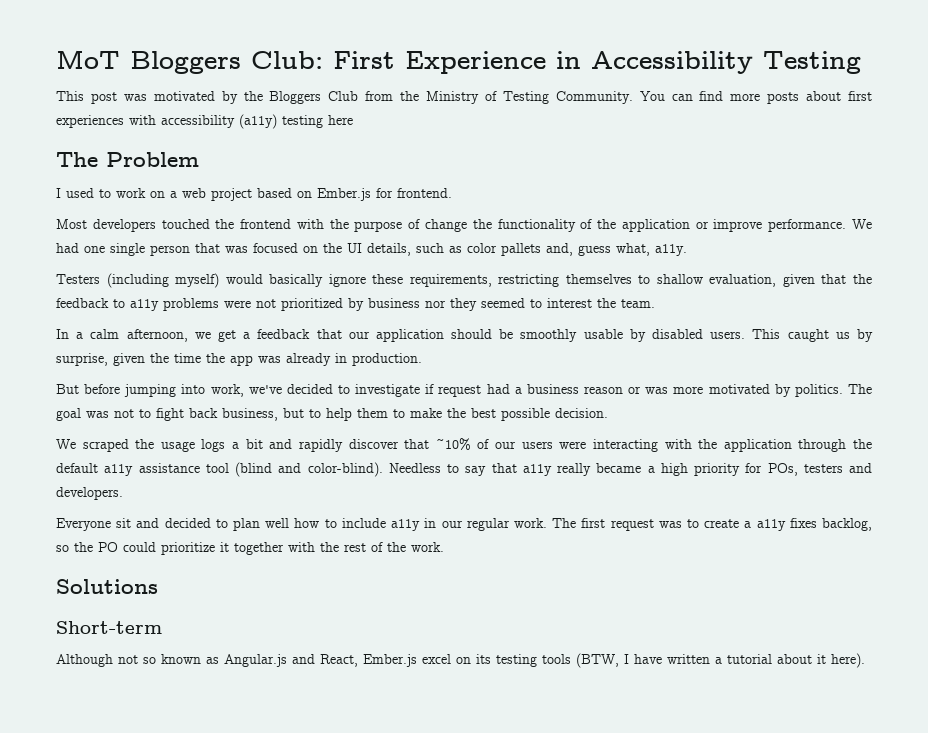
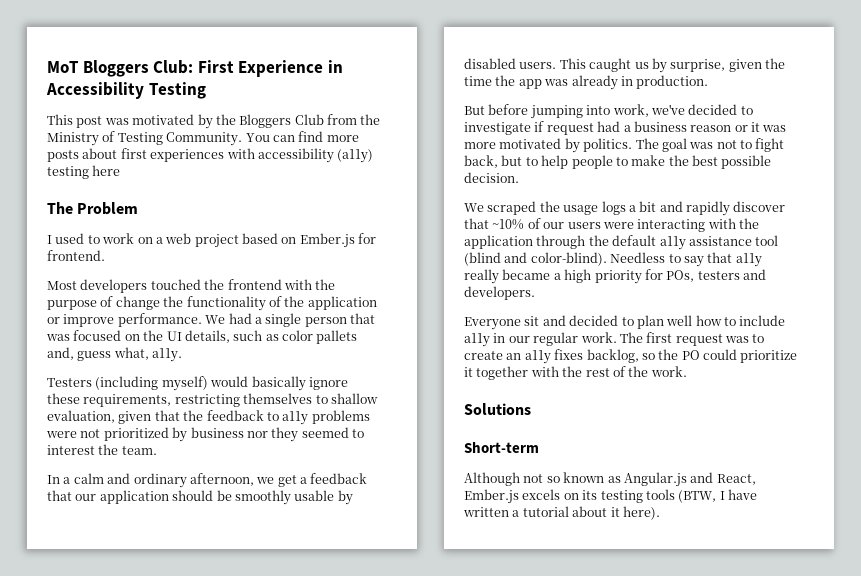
[84,246,105,253] one -> [254,317,262,324] a
(120, 334) none -> [107,473,187,488] and ordinary
(642, 390) none -> [751,122,760,132] it
[189,408,278,421] back business, -> [464,155,498,168] back,
[357,408,388,418] them -> [571,155,613,169] people
[744,521,752,528] a -> [506,353,522,360] an
[422,654,451,664] excel -> [522,489,561,500] excels

